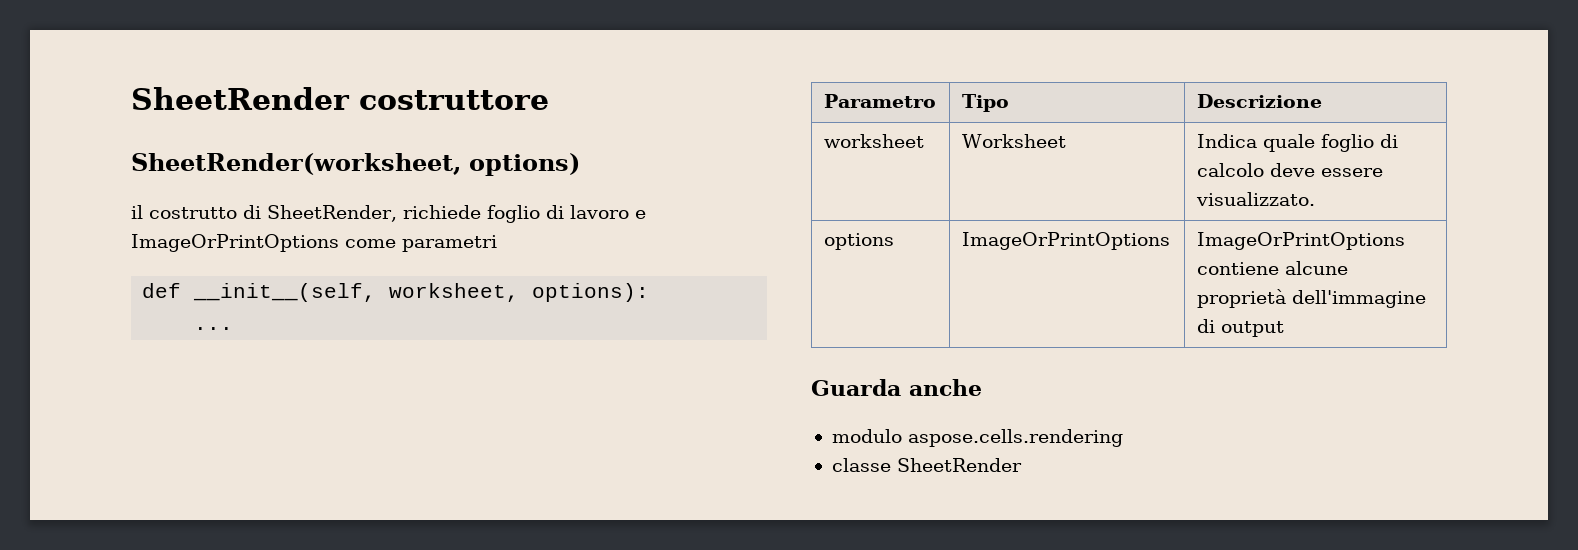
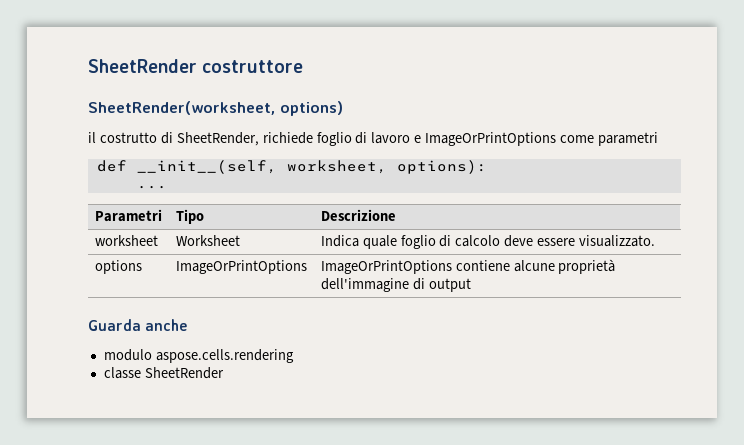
[823,94,936,108] Parametro -> [94,209,162,222] Parametri

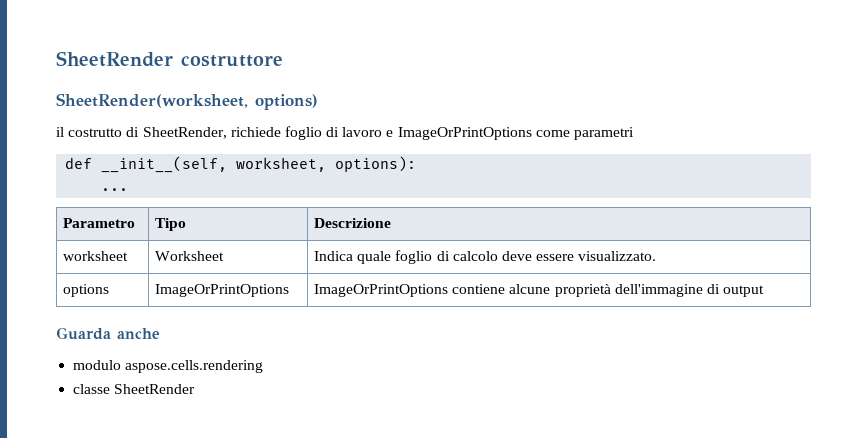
[94,209,162,222] Parametri -> [63,218,136,228] Parametro

